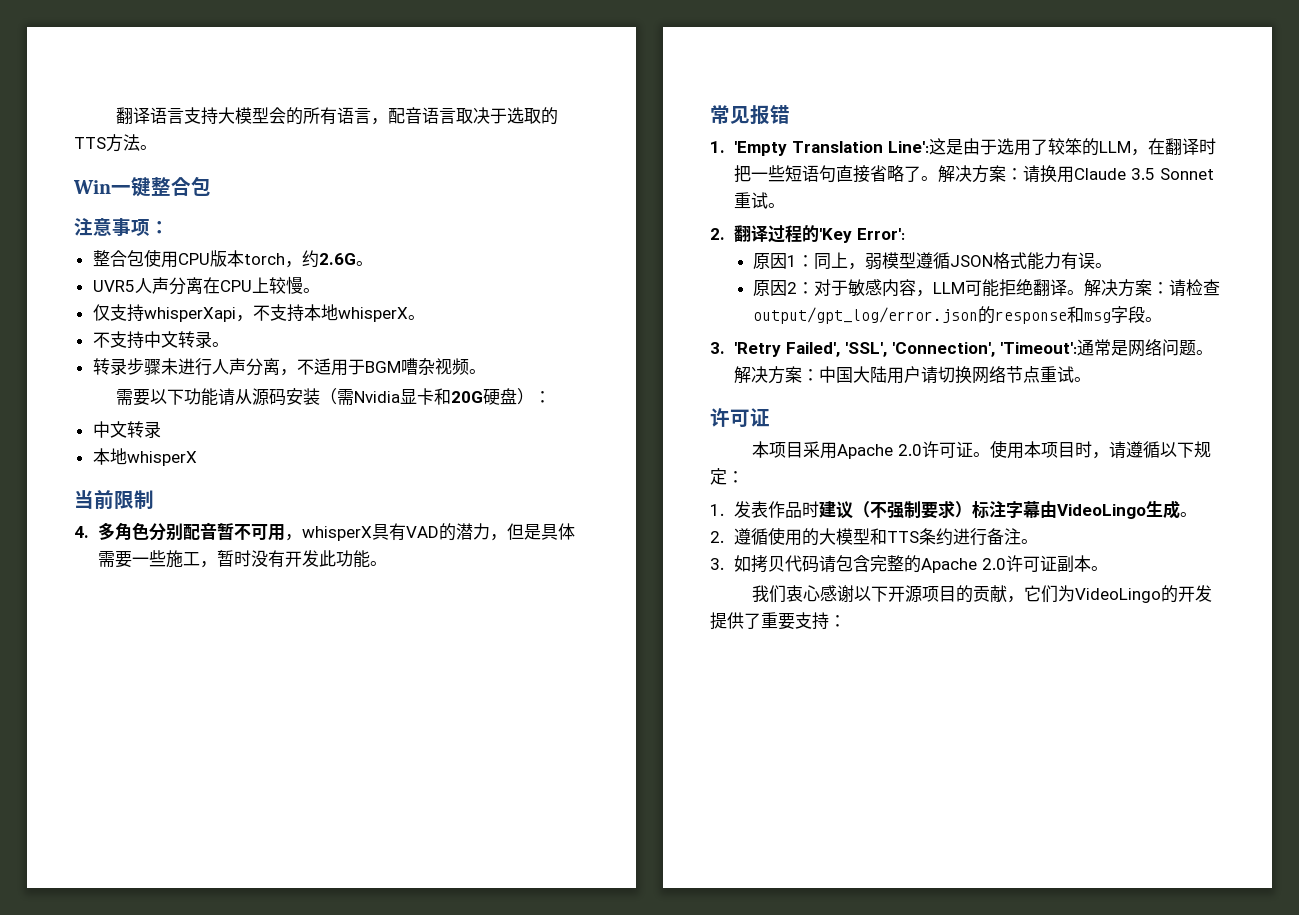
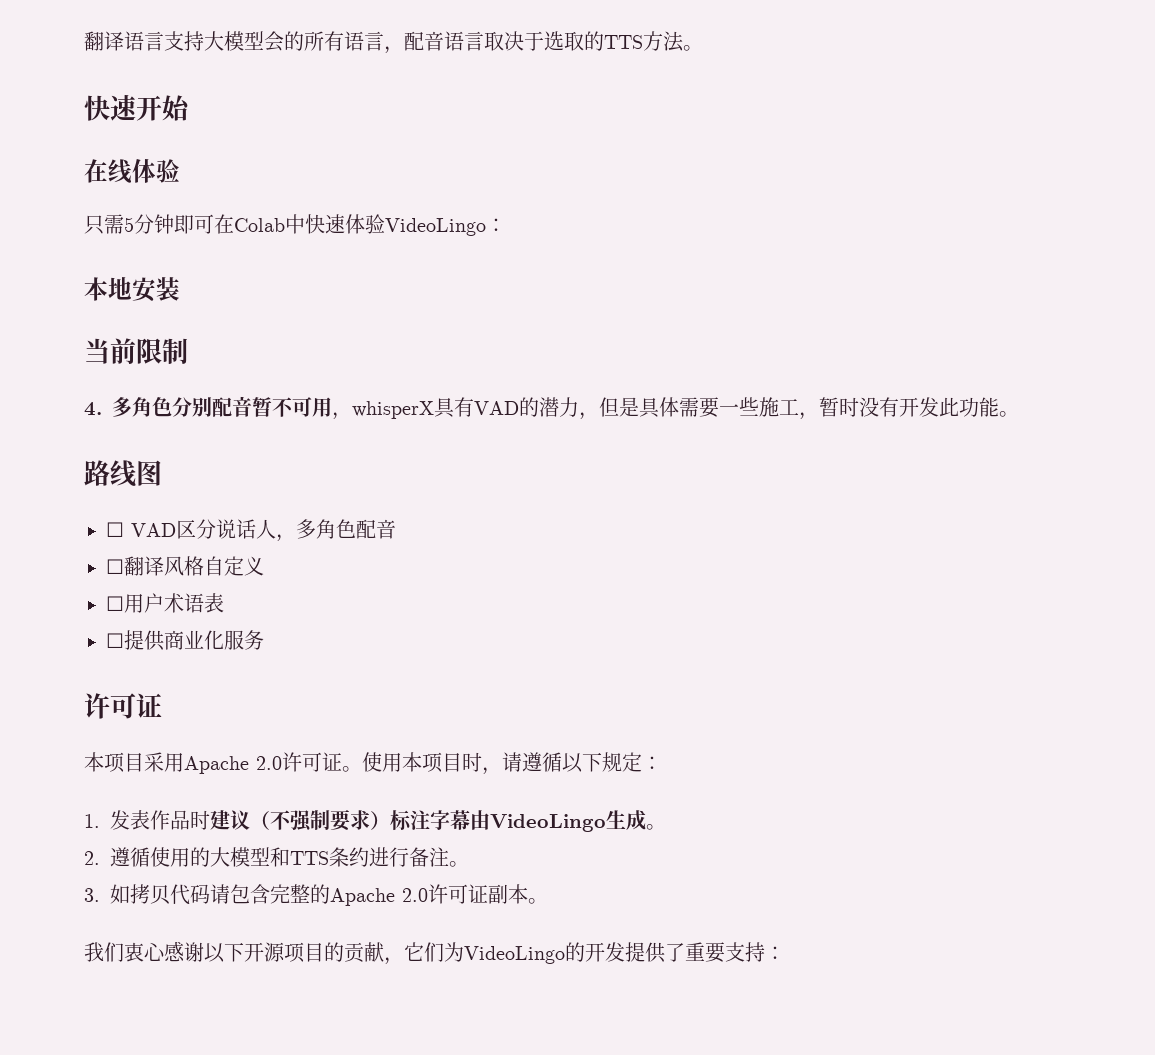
[73,176,211,197] [74,218,169,236] [92,249,373,268] [92,276,320,295] [92,304,425,322] [92,331,229,349] [92,358,486,376] [116,388,552,406] [92,421,161,438] [92,448,197,466] Win一键整合包 // 注意事项： // 整合包使用CPU版本torch，约2.6G。 // UVR5人声分离在CPU上较慢。 // 仅支持whisperXapi，不支持本地whisperX。 // 不支持中文转录。 // 转录步骤未进行人声分离，不适用于BGM嘈杂视频。 // 需要以下功能请从源码安装（需Nvidia显卡和20G硬盘）： // 中文转录 // 本地whisperX -> [84,94,190,121] [84,158,180,184] [84,214,506,236] [84,277,180,302] 快速开始 // 在线体验 // 只需5分钟即可在Colab中快速体验VideoLingo： // 本地安装
[710,105,790,125] [710,138,1217,156] [734,165,1215,183] [734,192,786,209] [710,225,906,243] [752,252,1112,270] [752,279,1220,297] [752,306,1162,324] [710,339,1214,357] [734,366,1092,384] 常见报错 // 1. 'Empty Translation Line':这是由于选用了较笨的LLM，在翻译时把一些短语句直接省略了。解决方案：请换用Claude 3.5 Sonnet重试。 // 2.翻译过程的'Key Error': // 原因1：同上，弱模型遵循JSON格式能力有误。 // 原因2：对于敏感内容，LLM可能拒绝翻译。解决方案：请检查output/gpt_log/error.json的response和msg字段。 // 3. 'Retry Failed', 'SSL', 'Connection', 'Timeout':通常是网络问题。解决方案：中国大陆用户请切换网络节点重试。 -> [84,460,162,487] [106,519,396,542] [106,556,264,576] [106,593,224,613] [106,630,264,651] 路线图 // ☐ VAD区分说话人，多角色配音 // ☐翻译风格自定义 // ☐用户术语表 // ☐提供商业化服务

